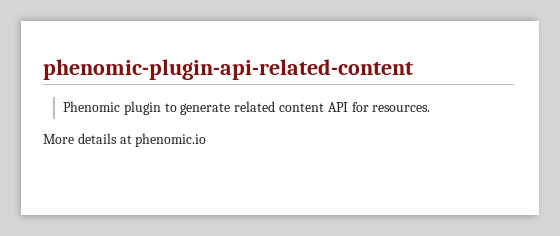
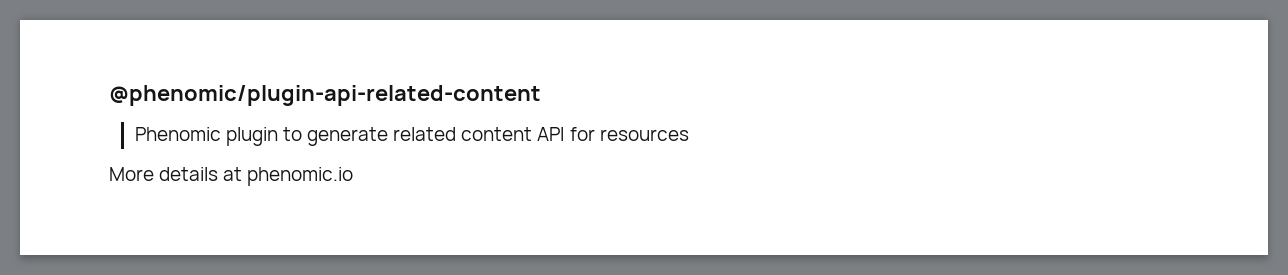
[43,59,413,80] phenomic-plugin-api-related-content -> [109,85,541,106] @phenomic/plugin-api-related-content
[372,105,431,112] resources. -> [599,129,689,141] resources

